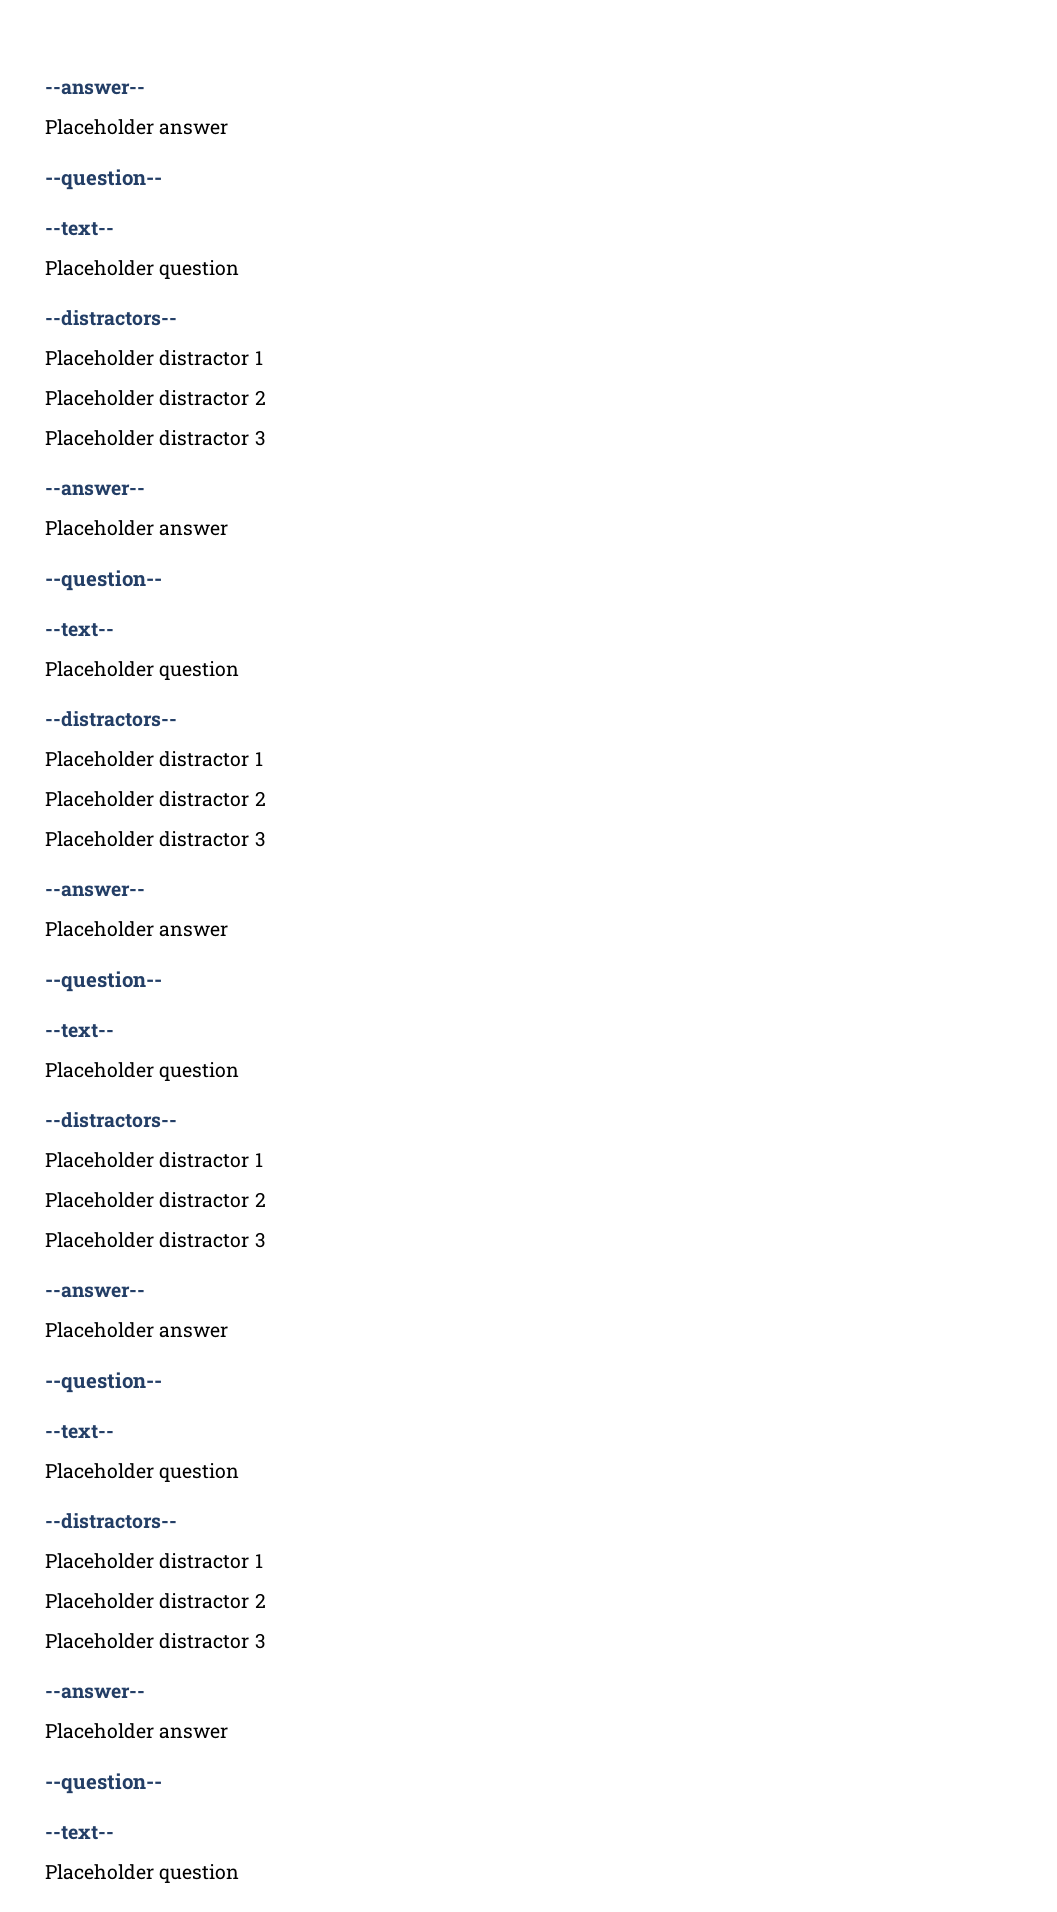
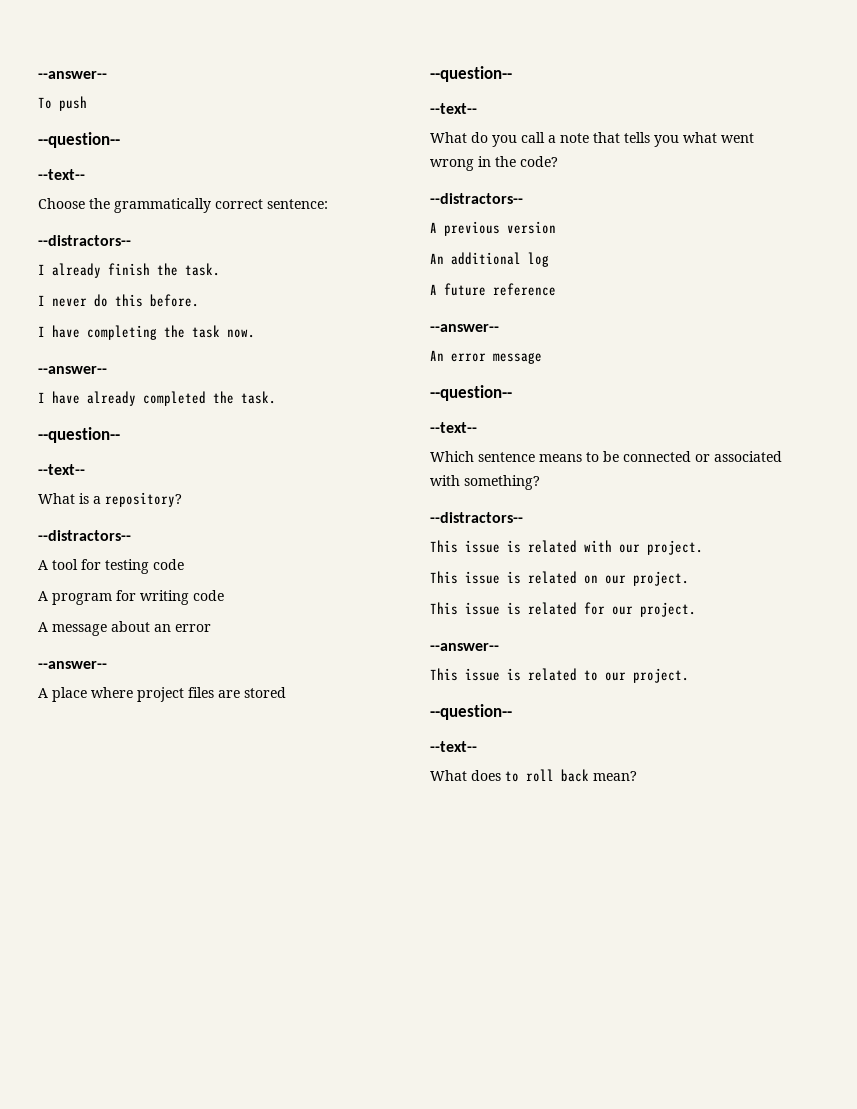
[45,83,145,95] [45,119,229,135] [45,169,162,190] [45,222,114,236] [45,260,240,279] [45,310,177,326] [45,350,263,366] [45,390,266,406] [45,430,266,446] [45,484,145,496] [45,520,229,536] [45,570,162,591] [45,623,114,637] [45,661,240,680] [45,711,177,727] [45,751,263,767] [45,791,266,807] [45,831,266,847] [45,885,145,897] [45,921,229,937] [45,971,162,992] [45,1024,114,1038] [45,1062,240,1081] [45,1112,177,1128] [45,1152,263,1168] [45,1192,266,1208] [45,1232,266,1248] [45,1286,145,1298] [45,1322,229,1338] [45,1372,162,1393] [45,1425,114,1439] [45,1463,240,1482] [45,1513,177,1529] [45,1553,263,1569] [45,1593,266,1609] [45,1633,266,1649] [45,1687,145,1699] [45,1723,229,1739] [45,1773,162,1794] [45,1826,114,1840] [45,1864,240,1883] --answer-- // Placeholder answer // --question-- // --text-- // Placeholder question // --distractors-- // Placeholder distractor 1 // Placeholder distractor 2 // Placeholder distractor 3 // --answer-- // Placeholder answer // --question-- // --text-- // Placeholder question // --distractors-- // Placeholder distractor 1 // Placeholder distractor 2 // Placeholder distractor 3 // --answer-- // Placeholder answer // --question-- // --text-- // Placeholder question // --distractors-- // Placeholder distractor 1 // Placeholder distractor 2 // Placeholder distractor 3 // --answer-- // Placeholder answer // --question-- // --text-- // Placeholder question // --distractors-- // Placeholder distractor 1 // Placeholder distractor 2 // Placeholder distractor 3 // --answer-- // Placeholder answer // --question-- // --text-- // Placeholder question -> [38,71,107,79] [38,96,87,111] [38,132,120,148] [38,169,85,180] [38,198,328,213] [38,235,131,246] [38,263,220,278] [38,294,199,307] [38,325,255,340] [38,366,107,374] [38,391,276,406] [38,427,120,443] [38,464,85,475] [38,492,182,507] [38,530,131,541] [38,559,184,574] [38,590,224,605] [38,621,211,636] [38,661,107,669] [38,687,286,702] [430,66,512,82] [430,103,477,114] [430,132,754,147] [430,156,558,171] [430,193,523,204] [430,221,556,236] [430,252,549,267] [430,283,556,296] [430,324,499,332] [430,350,542,364] [430,385,512,401] [430,422,477,433] [430,451,782,462] [430,475,540,490] [430,512,523,523] [430,540,703,555] [430,571,689,586] [430,602,696,617] [430,643,499,651] [430,668,689,683] [430,704,512,720] [430,741,477,752] [430,769,637,782] --answer-- // To push // --question-- // --text-- // Choose the grammatically correct sentence: // --distractors-- // I already finish the task. // I never do this before. // I have completing the task now. // --answer-- // I have already completed the task. // --question-- // --text-- // What is a repository? // --distractors-- // A tool for testing code // A program for writing code // A message about an error // --answer-- // A place where project files are stored // --question-- // --text-- // What do you call a note that tells you what went wrong in the code? // --distractors-- // A previous version // An additional log // A future reference // --answer-- // An error message // --question-- // --text-- // Which sentence means to be connected or associated with something? // --distractors-- // This issue is related with our project. // This issue is related on our project. // This issue is related for our project. // --answer-- // This issue is related to our project. // --question-- // --text-- // What does to roll back mean?

